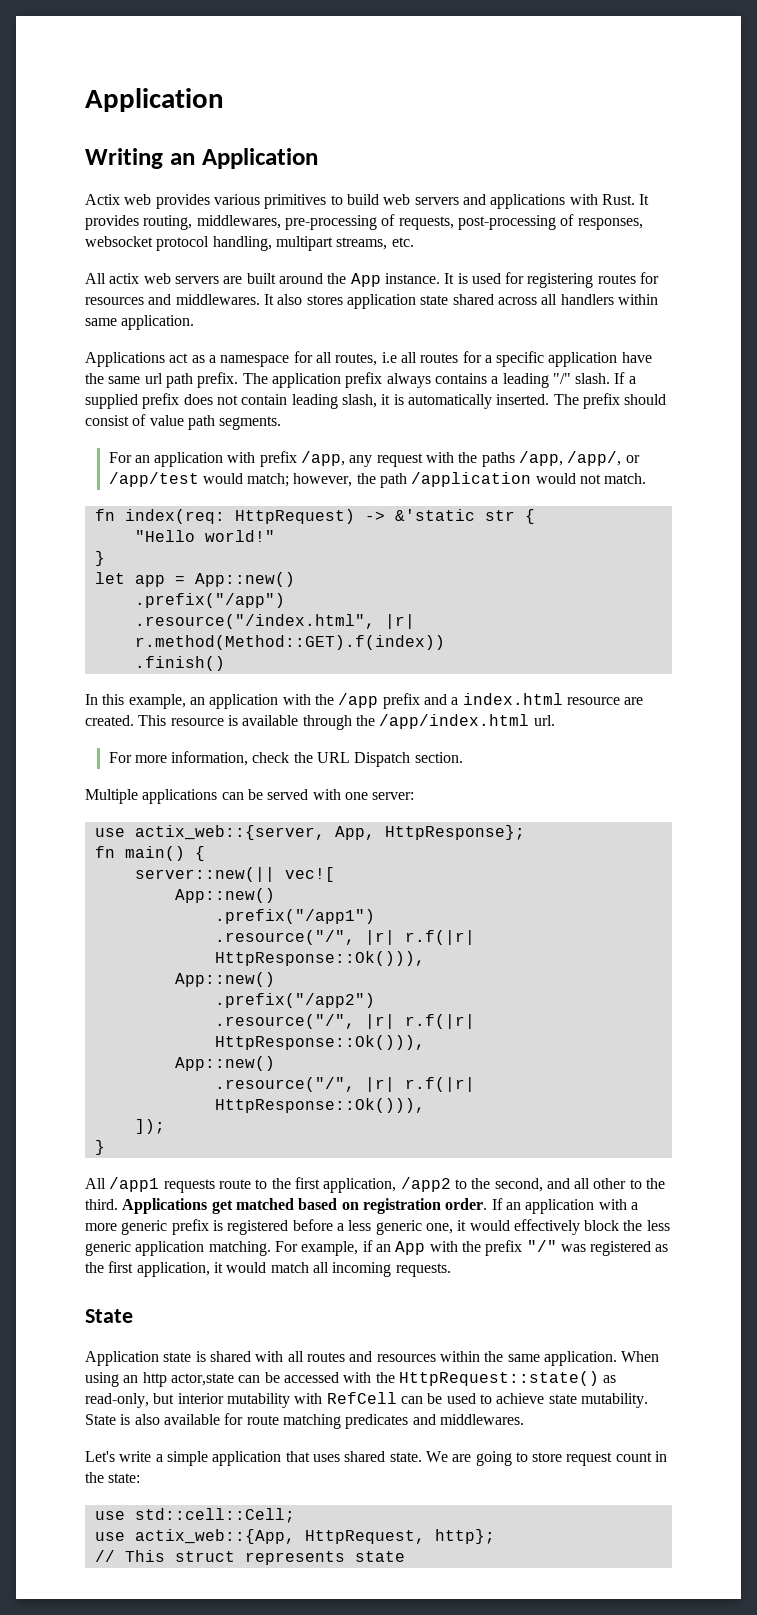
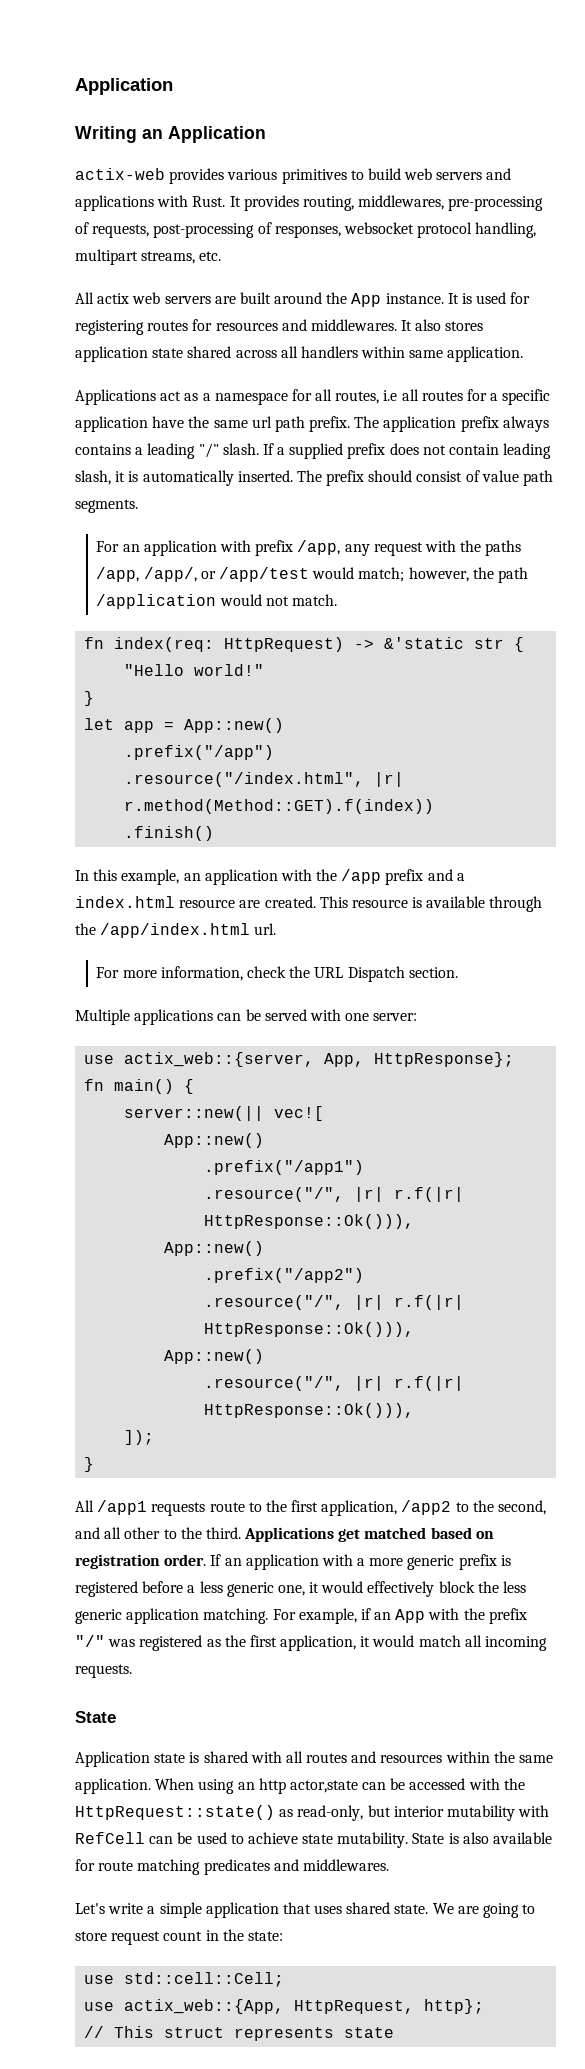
[85,194,152,205] Actix web -> [75,168,165,180] actix-web

